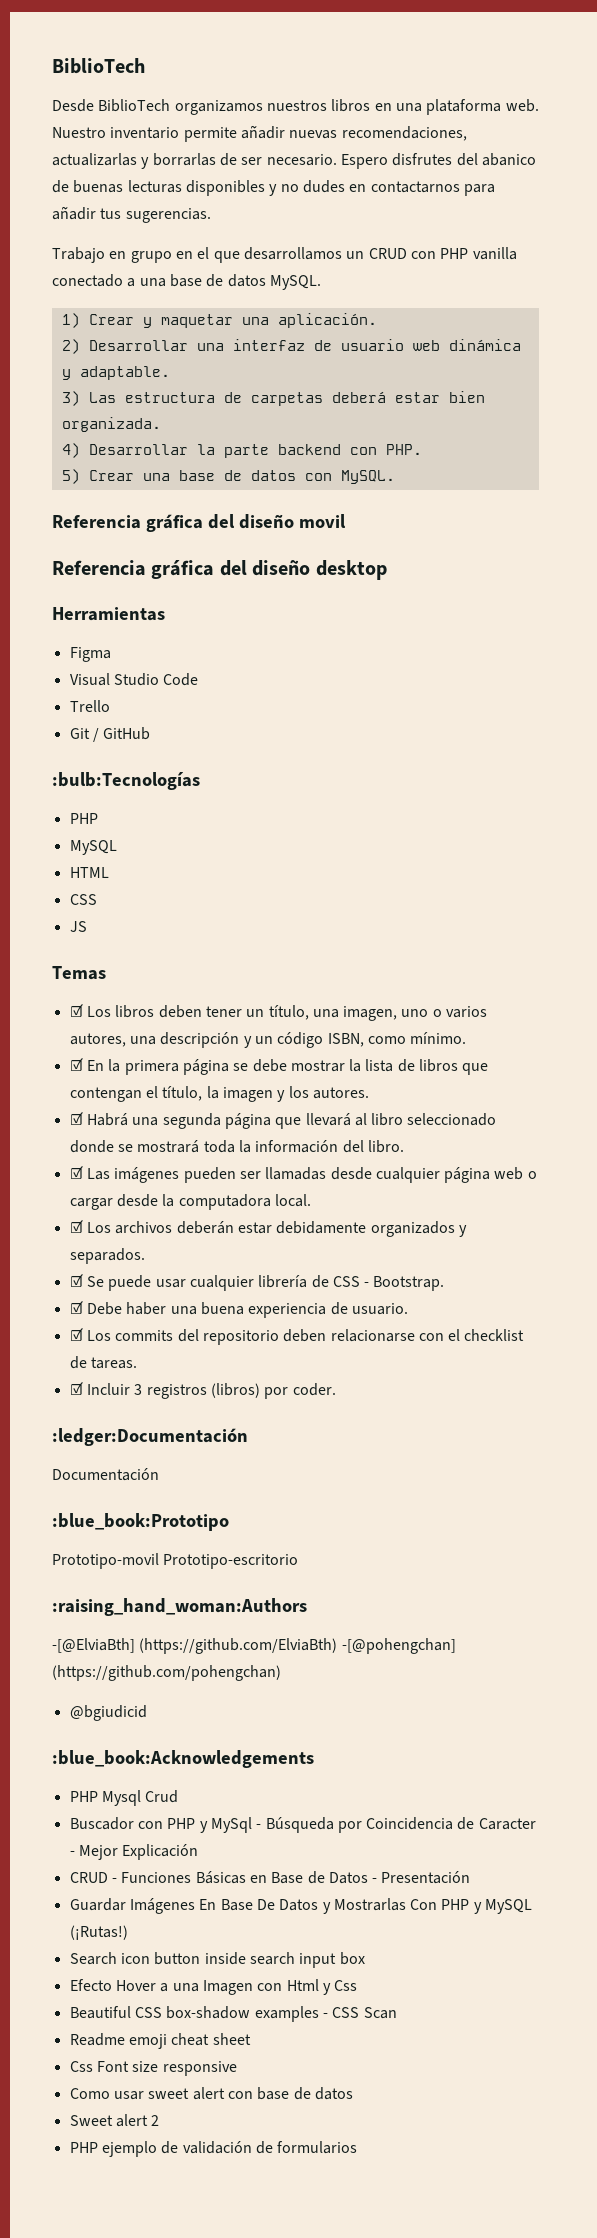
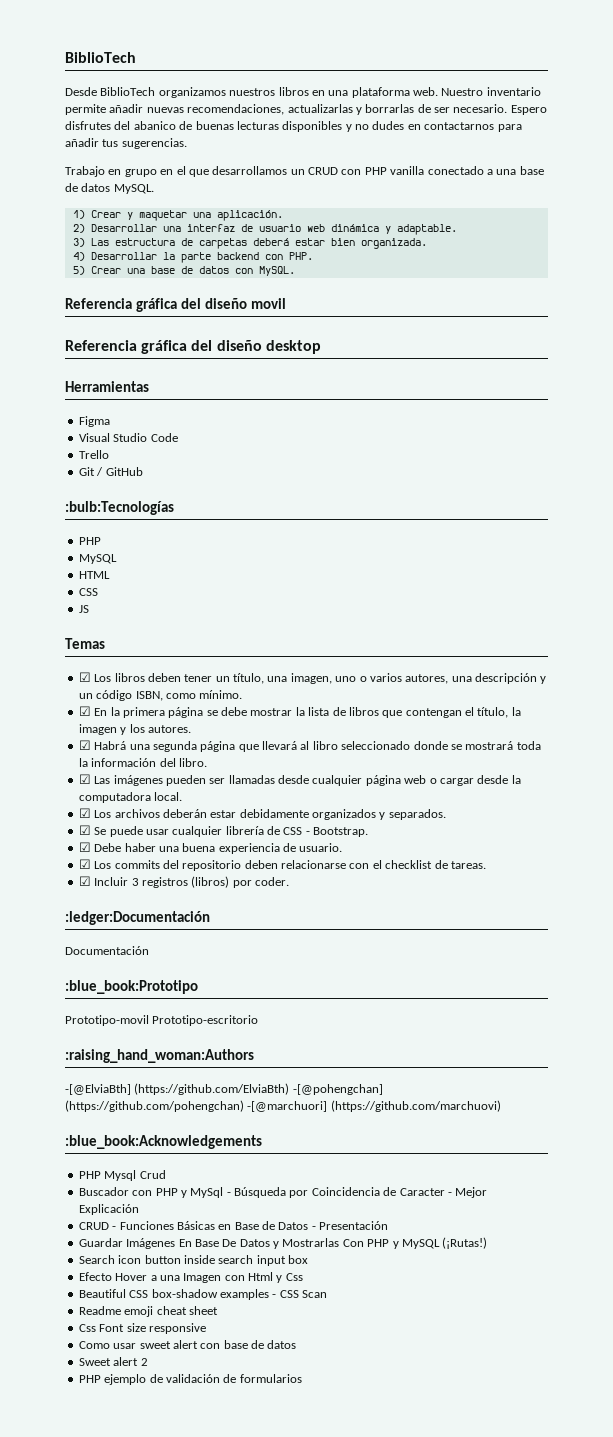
[69,1705,147,1721] // @bgiudicid -> [247,1100,501,1112] -[@marchuori] (https://github.com/marchuovi)

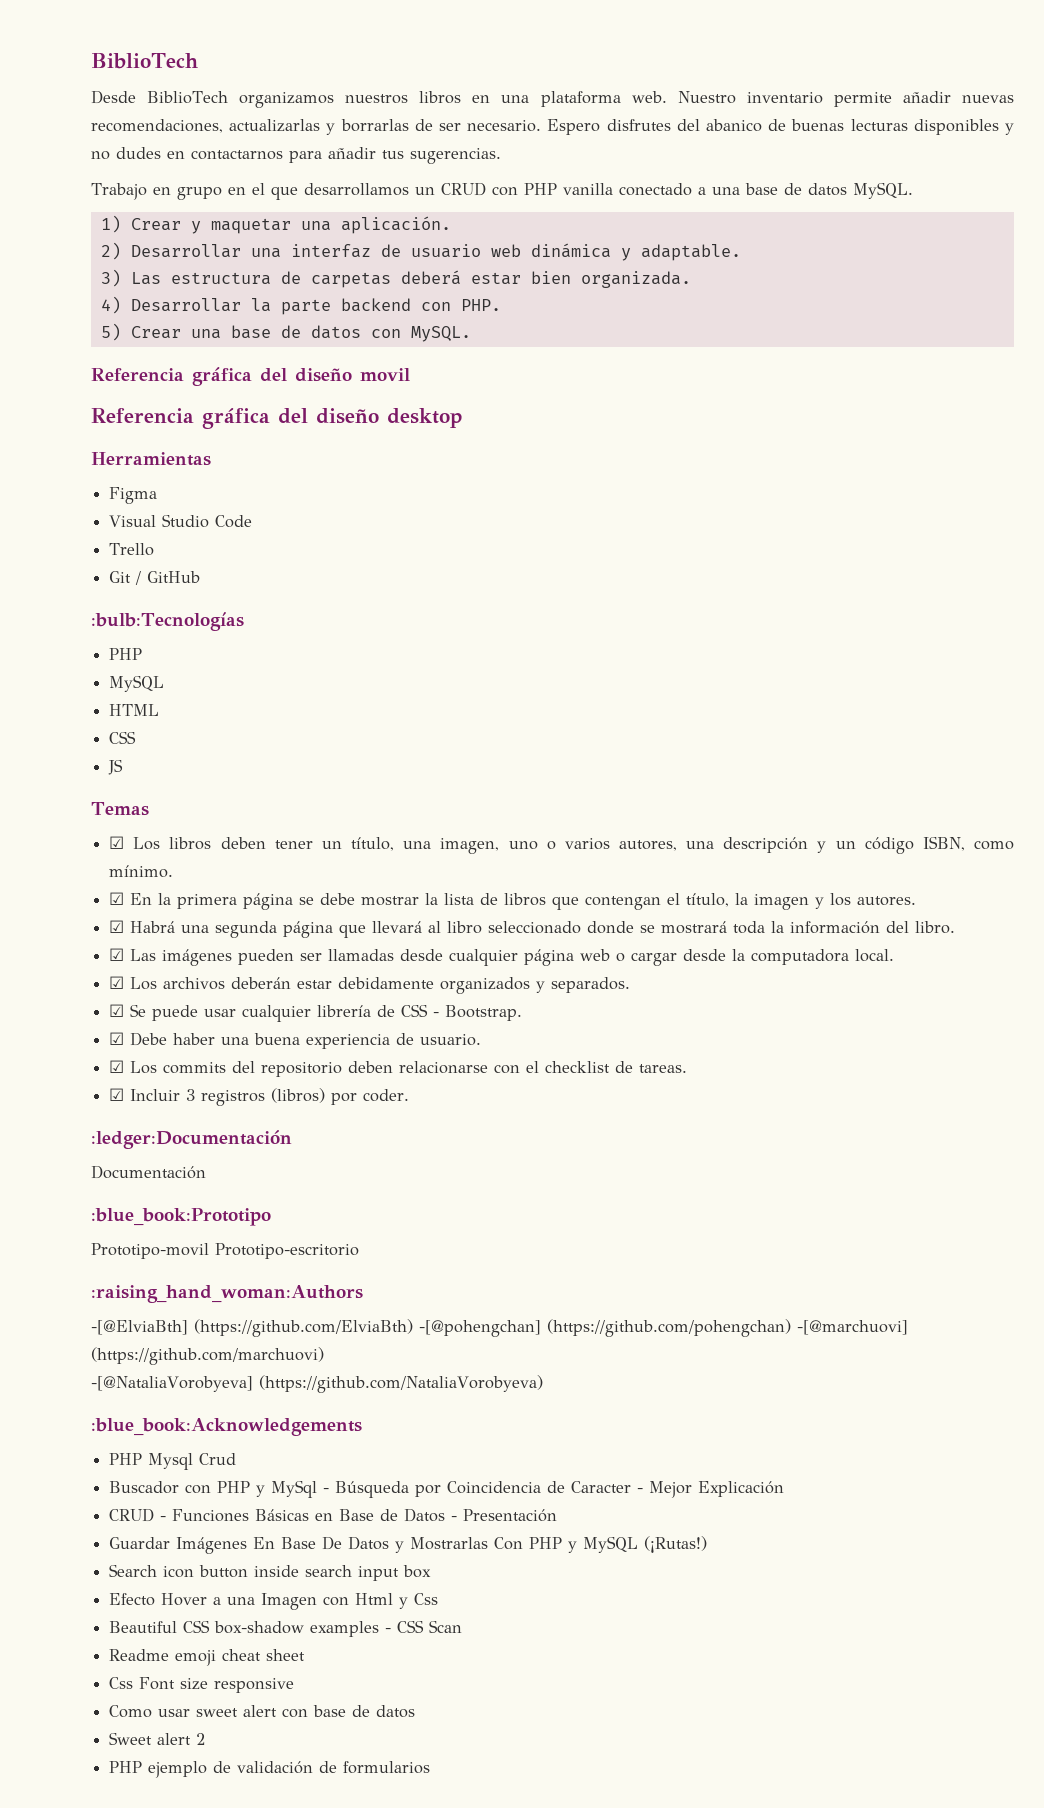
[247,1101,328,1112] -[@marchuori] -> [797,1320,908,1335] -[@marchuovi]
(501, 1106) none -> [91,1375,543,1393] // -[@NataliaVorobyeva] (https://github.com/NataliaVorobyeva)

